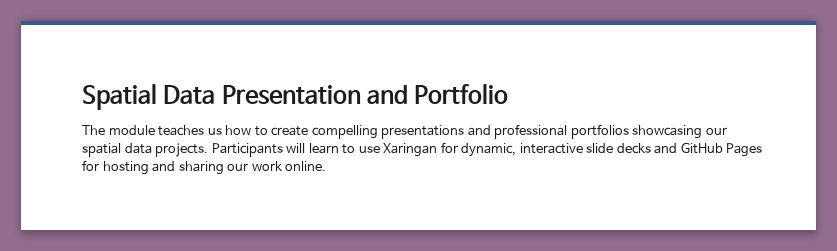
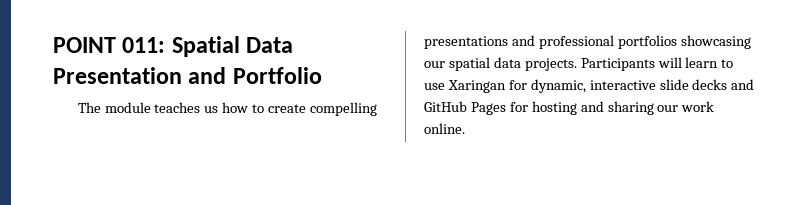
(82, 97) none -> [53,37,166,53] POINT 011:

